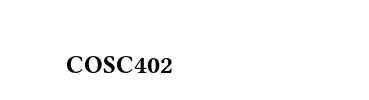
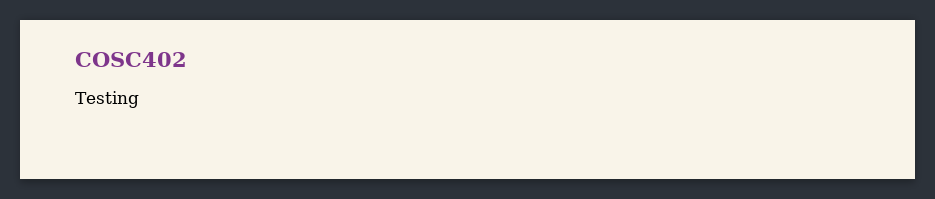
(173, 64) none -> [75,91,139,108] // Testing

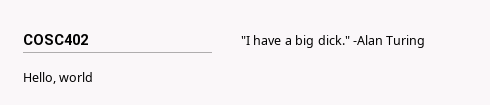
[75,91,139,108] Testing -> [23,72,94,84] [241,35,426,48] Hello, world // "I have a big dick." -Alan Turing

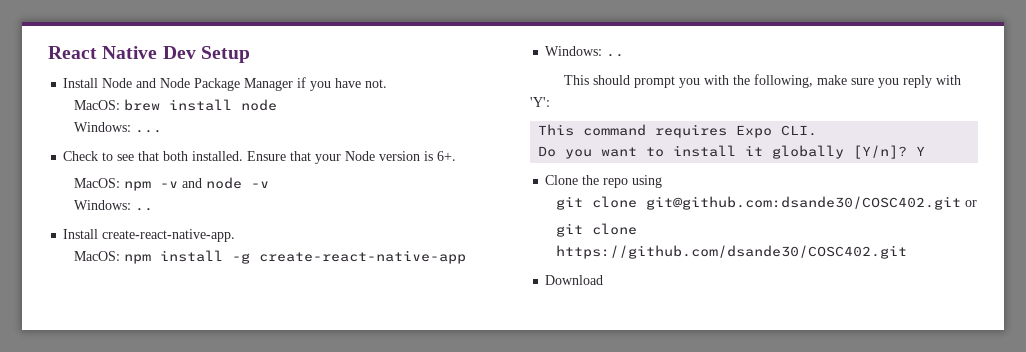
[23,34,88,45] [23,72,94,84] [241,35,426,48] COSC402 // Hello, world // "I have a big dick." -Alan Turing -> [48,46,250,63] [63,77,388,91] [74,99,278,111] [74,122,163,133] [63,151,457,164] [74,177,270,191] [74,200,154,211] [63,229,236,242] [74,250,467,264] [545,46,625,57] [563,74,961,88] [530,97,550,107] [538,124,818,138] [538,145,926,159] [545,175,663,188] [556,196,978,210] [556,223,638,237] [556,245,908,259] [545,275,604,285] React Native Dev Setup // Install Node and Node Package Manager if you have not. // MacOS: brew install node // Windows: ... // Check to see that both installed. Ensure that your Node version is 6+. // MacOS: npm -v and node -v // Windows: .. // Install create-react-native-app. // MacOS: npm install -g create-react-native-app // Windows: .. // This should prompt you with the following, make sure you reply with 'Y': // This command requires Expo CLI. // Do you want to install it globally [Y/n]? Y // Clone the repo using // git clone git@github.com:dsande30/COSC402.git or // git clone https://github.com/dsande30/COSC402.git // Download

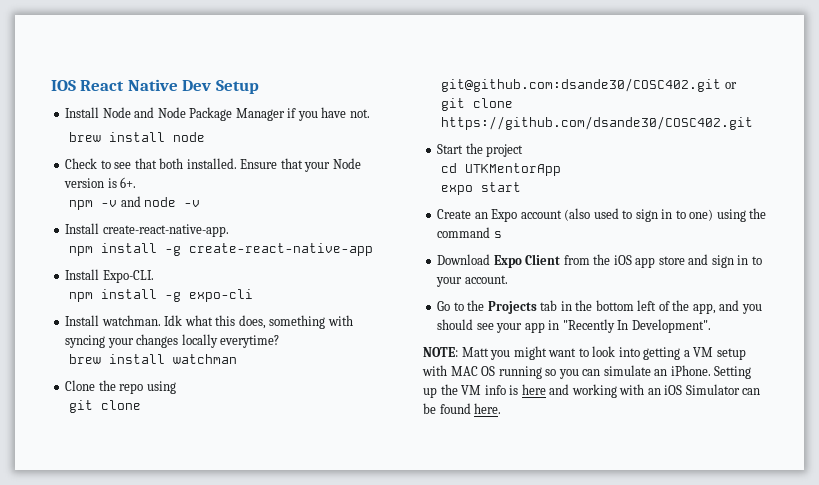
(48, 52) none -> [51,80,76,91] IOS
[74,100,121,110] MacOS: -> (370, 113) none
[74,122,163,133] // Windows: ... -> (206, 137) none
[74,178,121,188] MacOS: -> (137, 182) none
[74,200,154,211] // Windows: .. -> (201, 203) none
[74,251,121,261] MacOS: -> (229, 230) none
[545,46,625,57] [563,74,961,88] [530,97,550,107] [538,124,818,138] [538,145,926,159] Windows: .. // This should prompt you with the following, make sure you reply with 'Y': // This command requires Expo CLI. // Do you want to install it globally [Y/n]? Y -> [65,269,154,283] [69,289,254,302] [65,315,353,329] [65,334,280,348] [69,354,238,364] Install Expo-CLI. // npm install -g expo-cli // Install watchman. Idk what this does, something with syncing your changes locally everytime? // brew install watchman
[545,275,604,285] Download -> [437,143,524,157] [441,163,562,176] [441,182,522,195] [437,208,767,222] [437,227,502,238] [437,254,762,268] [436,275,508,287] [437,300,762,314] [437,319,711,333] [423,346,746,360] [422,365,752,379] [423,384,761,398] [423,403,502,414] Start the project // cd UTKMentorApp // expo start // Create an Expo account (also used to sign in to one) using the command s // Download Expo Client from the iOS app store and sign in to your account. // Go to the Projects tab in the bottom left of the app, and you should see your app in "Recently In Development". // NOTE: Matt you might want to look into getting a VM setup with MAC OS running so you can simulate an iPhone. Setting up the VM info is here and working with an iOS Simulator can be found here.

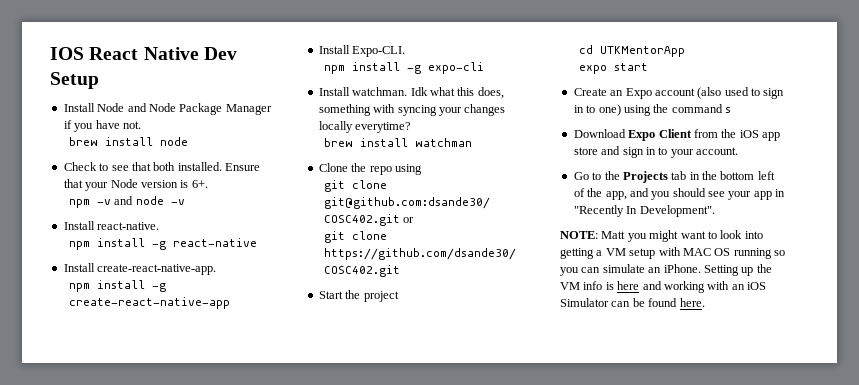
(201, 203) none -> [63,221,160,230] [68,238,257,250] // Install react-native. // npm install -g react-native

